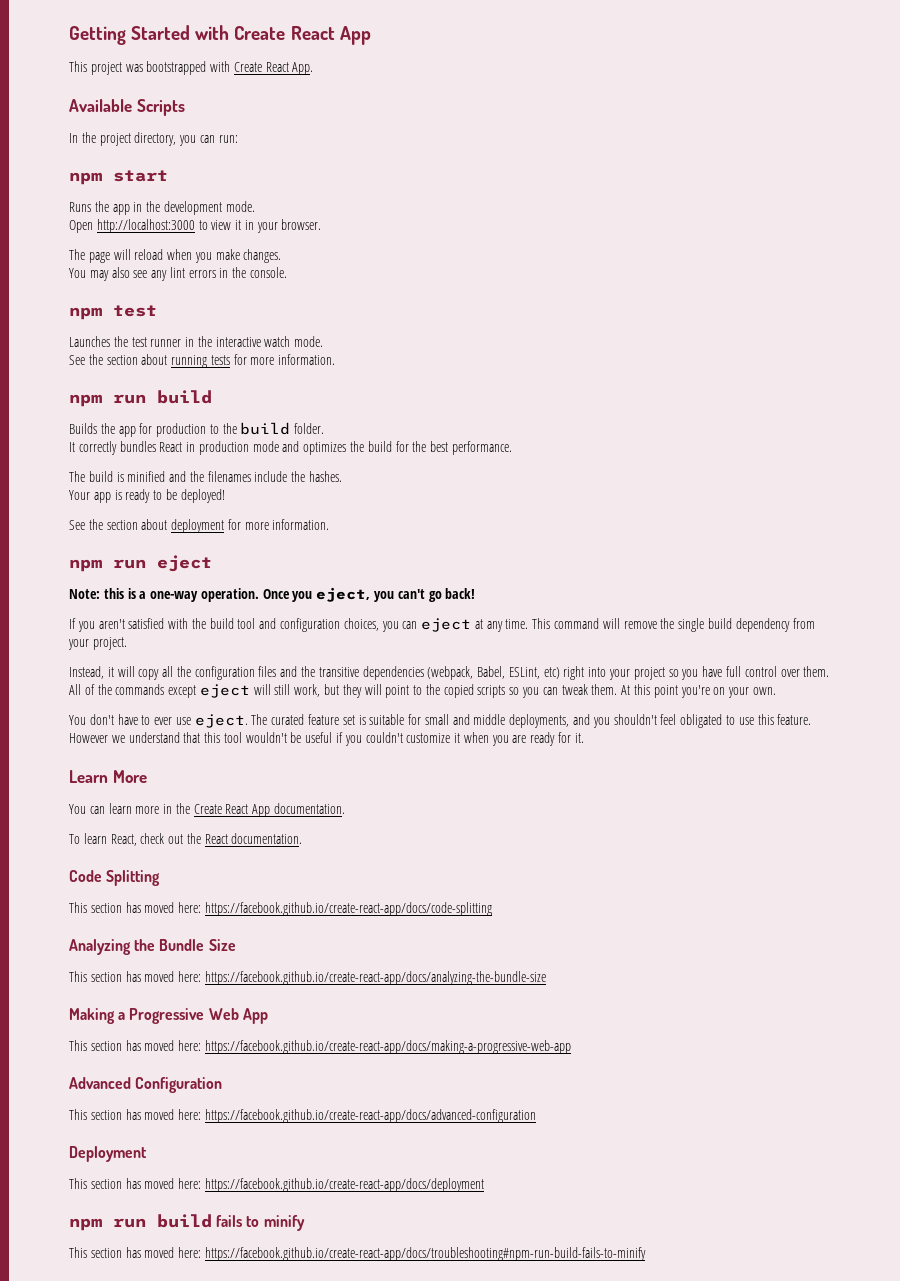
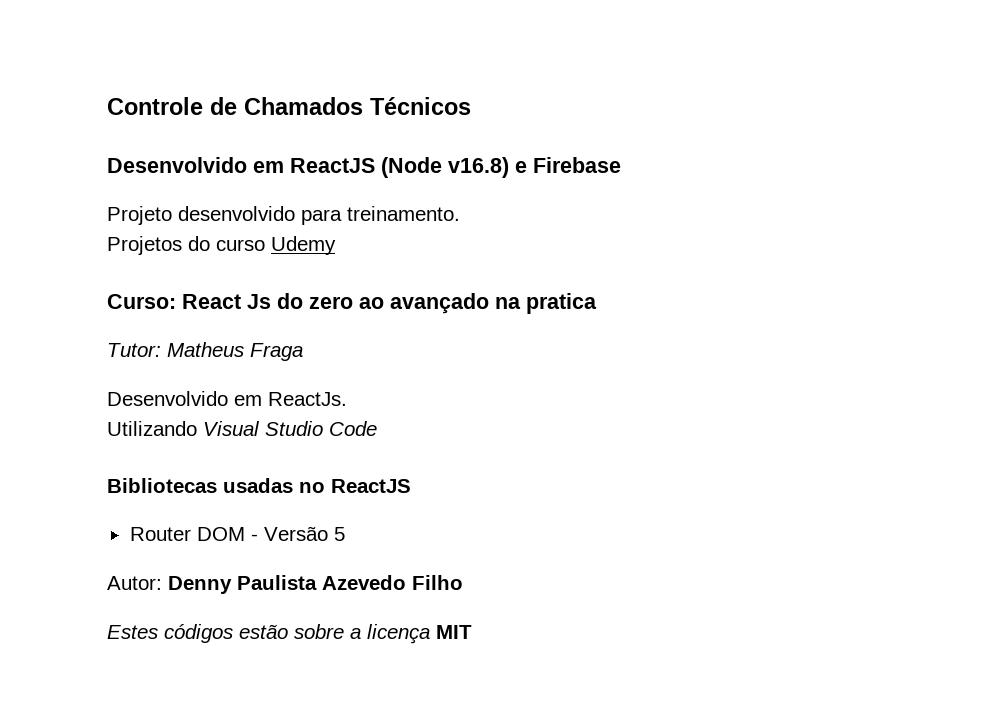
[69,25,371,45] [69,61,314,75] [69,99,185,116] [69,132,238,146] [69,170,168,185] [69,201,255,215] [69,219,322,233] [69,249,282,263] [69,267,288,281] [69,305,157,320] [69,336,324,347] [69,354,336,368] [69,390,212,407] [69,422,325,437] [69,441,512,455] [69,471,343,482] [69,489,225,503] [69,519,330,533] [69,555,212,572] [69,587,476,602] [69,618,815,632] [68,637,127,650] [69,666,830,680] [69,684,776,698] [69,714,812,728] [69,732,584,746] [69,770,147,783] [69,803,346,817] [69,833,303,846] [69,870,161,886] [69,902,492,916] [69,939,236,955] [69,971,546,985] [69,1008,268,1024] [69,1040,571,1054] [69,1077,223,1093] [69,1109,536,1123] [69,1146,147,1162] [69,1178,484,1192] [69,1214,305,1231] [69,1247,646,1261] Getting Started with Create React App // This project was bootstrapped with Create React App. // Available Scripts // In the project directory, you can run: // npm start // Runs the app in the development mode. // Open http://localhost:3000 to view it in your browser. // The page will reload when you make changes. // You may also see any lint errors in the console. // npm test // Launches the test runner in the interactive watch mode. // See the section about running tests for more information. // npm run build // Builds the app for production to the build folder. // It correctly bundles React in production mode and optimizes the build for the best performance. // The build is minified and the filenames include the hashes. // Your app is ready to be deployed! // See the section about deployment for more information. // npm run eject // Note: this is a one-way operation. Once you eject, you can't go back! // If you aren't satisfied with the build tool and configuration choices, you can eject at any time. This command will remove the single build dependency from your project. // Instead, it will copy all the configuration files and the transitive dependencies (webpack, Babel, ESLint, etc) right into your project so you have full control over them. All of the commands except eject will still work, but they will point to the copied scripts so you can tweak them. At this point you're on your own. // You don't have to ever use eject. The curated feature set is suitable for small and middle deployments, and you shouldn't feel obligated to use this feature. However we understand that this tool wouldn't be useful if you couldn't customize it when you are ready for it. // Learn More // You can learn more in the Create React App documentation. // To learn React, check out the React documentation. // Code Splitting // This section has moved here: https://facebook.github.io/create-react-app/docs/code-splitting // Analyzing the Bundle Size // This section has moved here: https://facebook.github.io/create-react-app/docs/analyzing-the-bundle-size // Making a Progressive Web App // This section has moved here: https://facebook.github.io/create-react-app/docs/making-a-progressive-web-app // Advanced Configuration // This section has moved here: https://facebook.github.io/create-react-app/docs/advanced-configuration // Deployment // This section has moved here: https://facebook.github.io/create-react-app/docs/deployment // npm run build fails to minify // This section has moved here: https://facebook.github.io/create-react-app/docs/troubleshooting#npm-run-build-fails-to-minify -> [107,97,471,115] [107,157,621,178] [107,206,460,225] [107,236,336,255] [107,293,597,314] [107,342,303,361] [107,391,347,406] [107,421,377,436] [107,478,411,493] [129,526,345,541] [107,575,463,594] [107,624,472,644] Controle de Chamados Técnicos // Desenvolvido em ReactJS (Node v16.8) e Firebase // Projeto desenvolvido para treinamento. // Projetos do curso Udemy // Curso: React Js do zero ao avançado na pratica // Tutor: Matheus Fraga // Desenvolvido em ReactJs. // Utilizando Visual Studio Code // Bibliotecas usadas no ReactJS // Router DOM - Versão 5 // Autor: Denny Paulista Azevedo Filho // Estes códigos estão sobre a licença MIT

